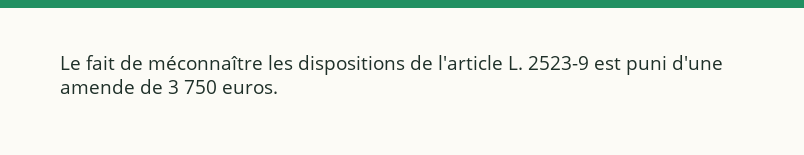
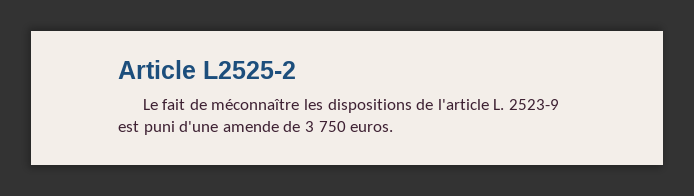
(60, 63) none -> [118,60,296,79] Article L2525-2 //

